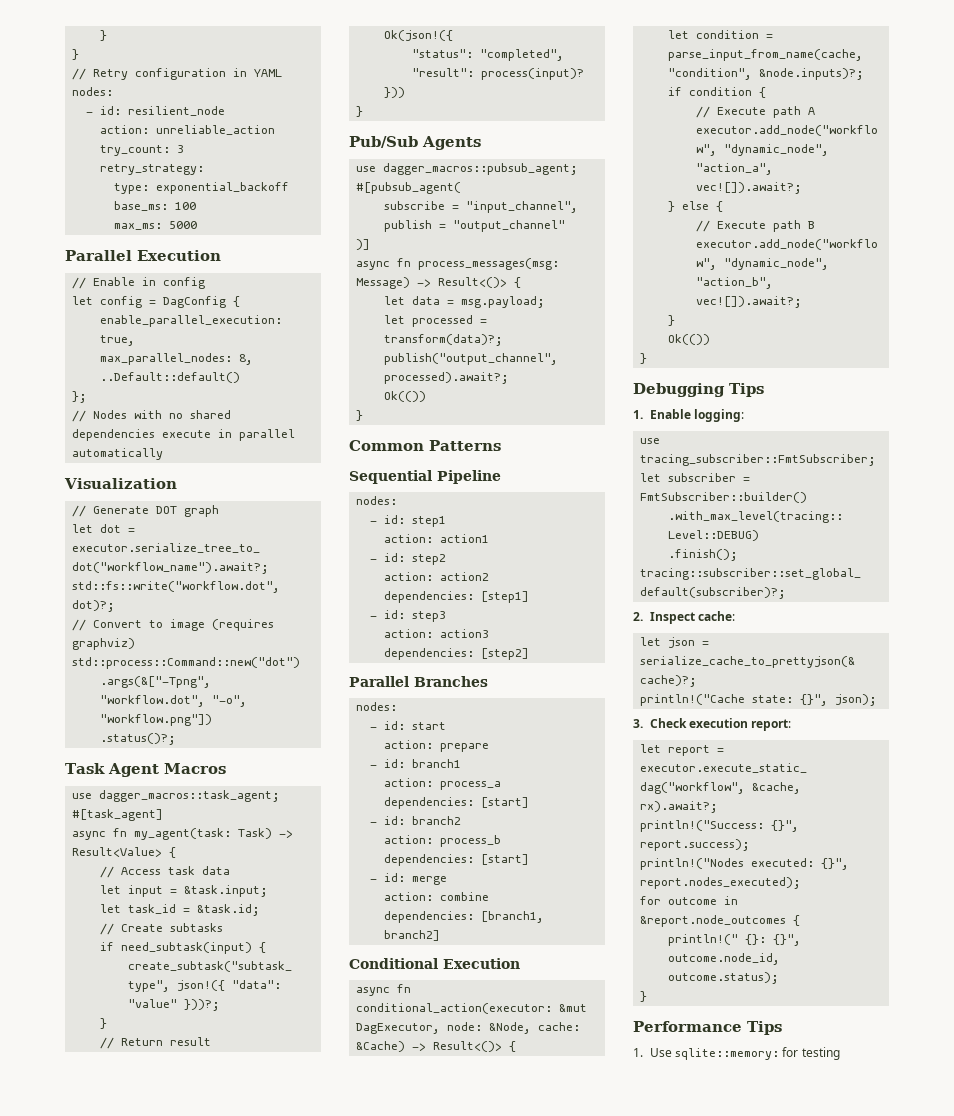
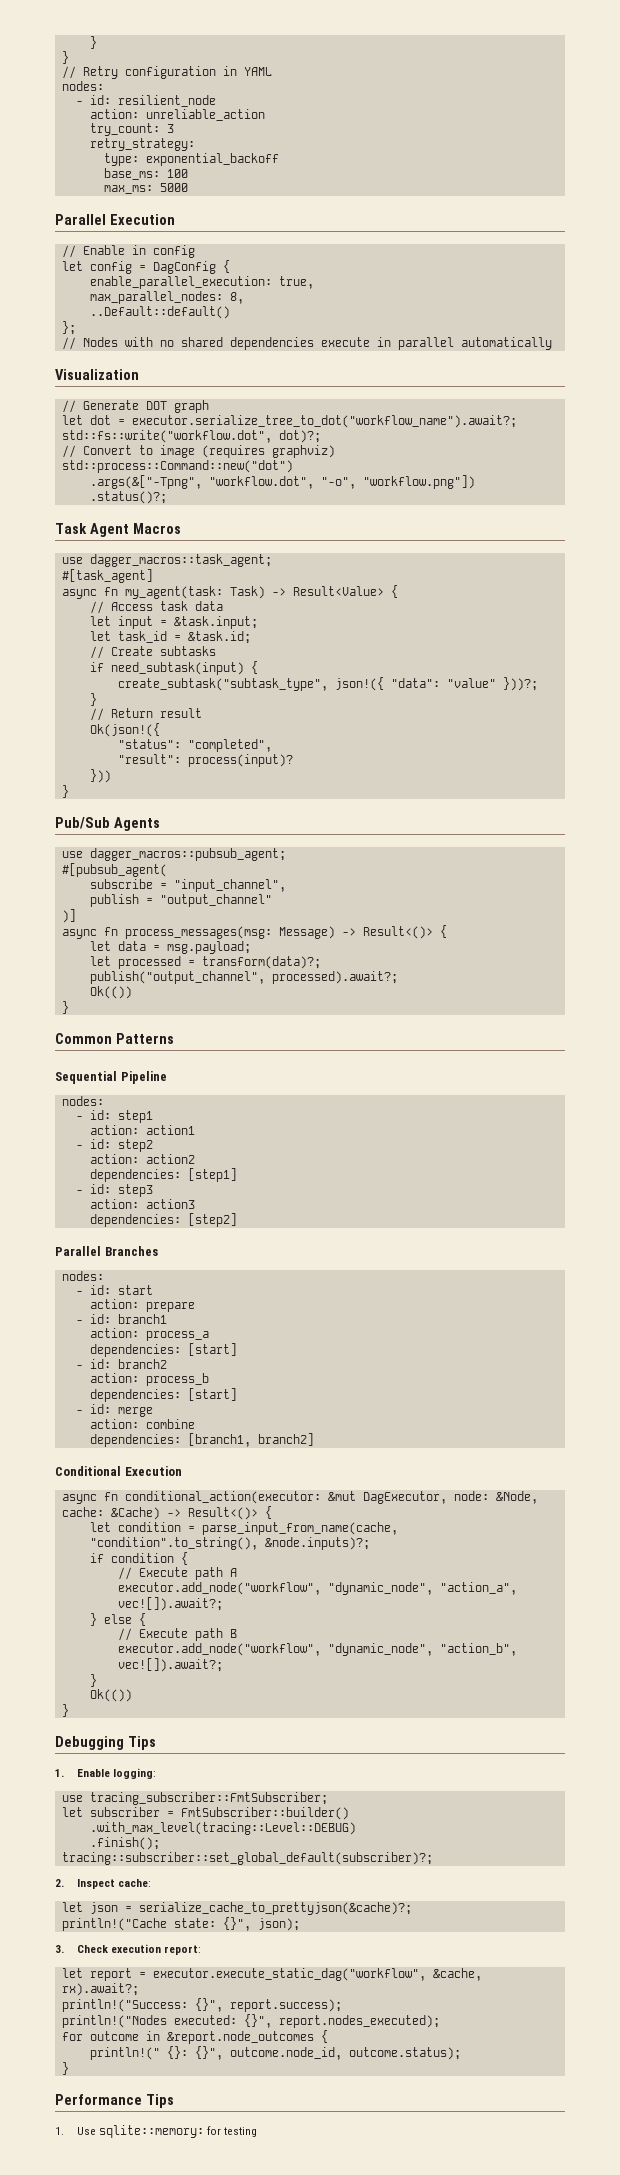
[668,68,753,80] "condition", -> [89,1537,258,1550] "condition".to_string(),

